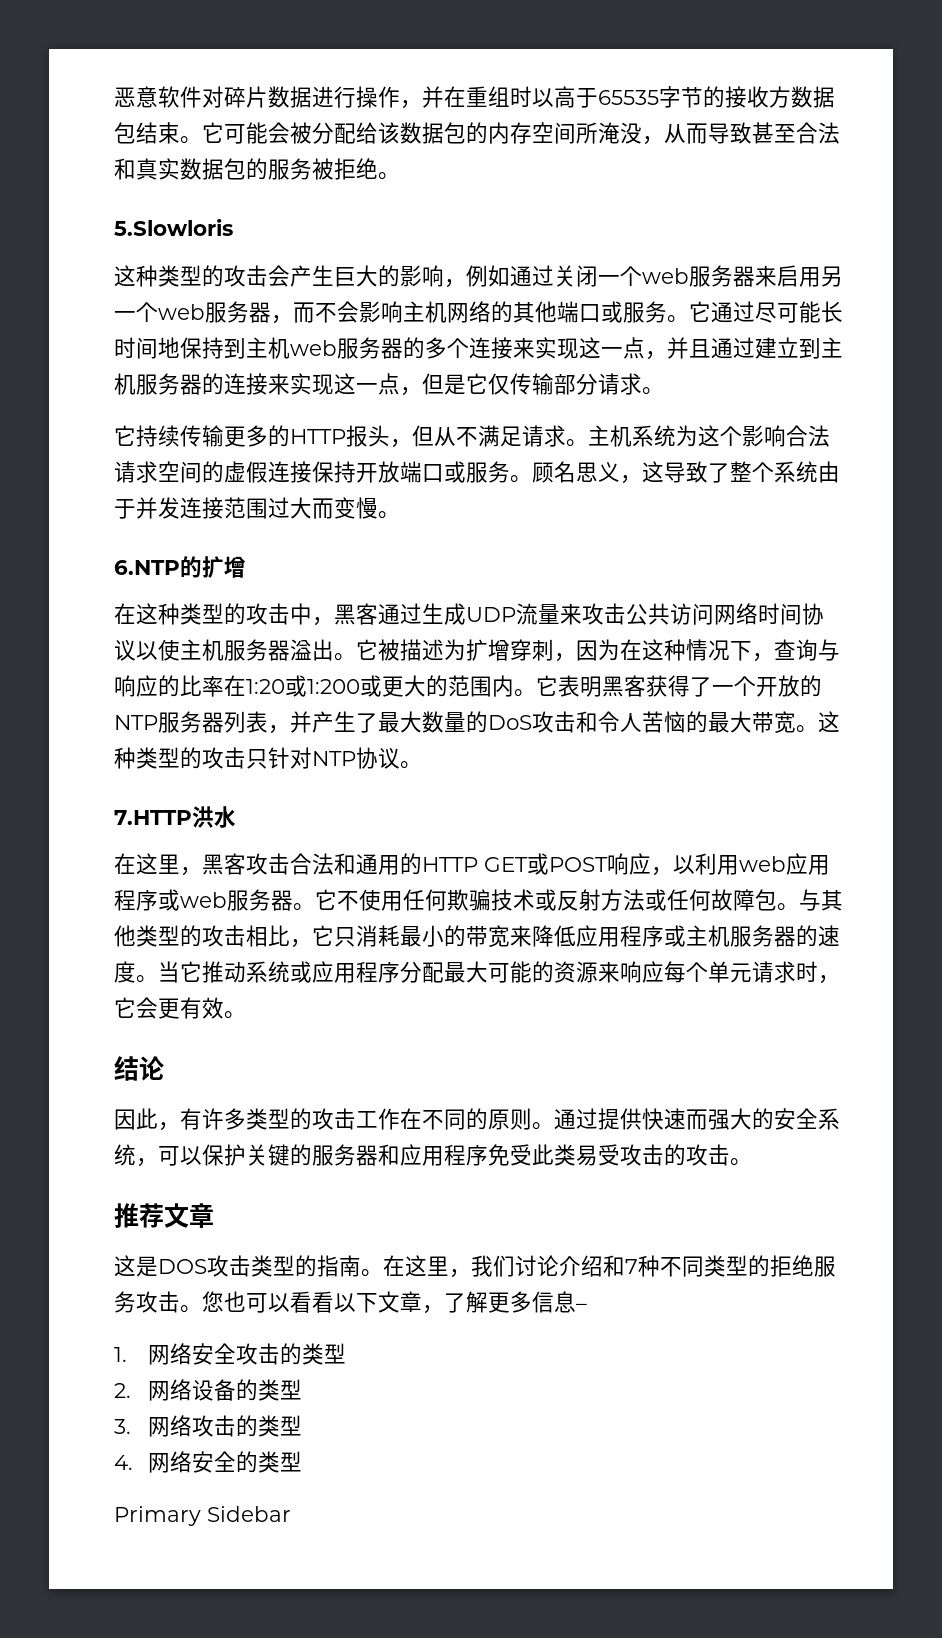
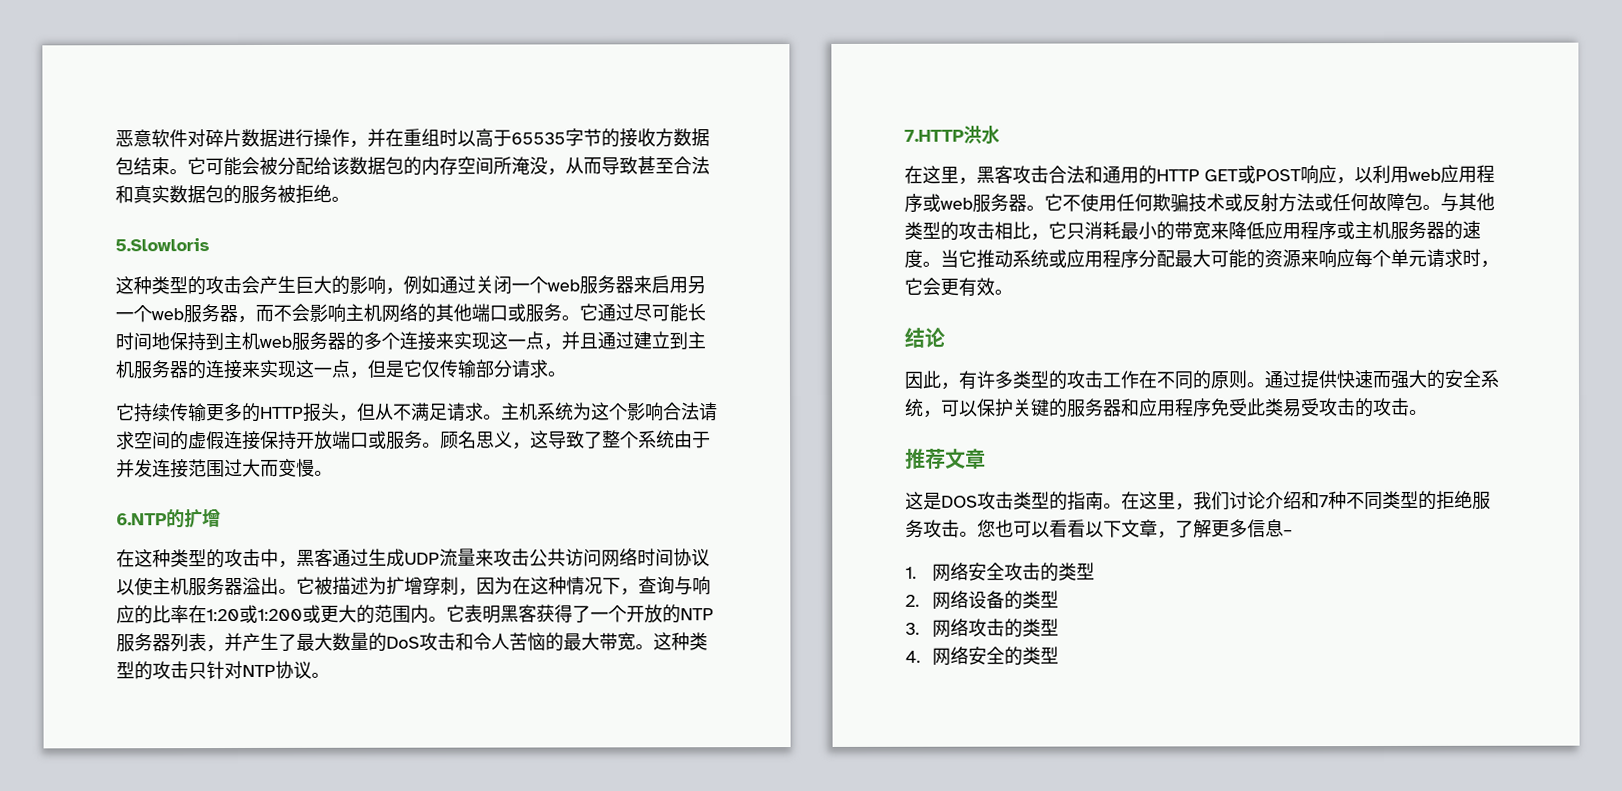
[114,1506,291,1526] // Primary Sidebar -> (1060, 655) none

